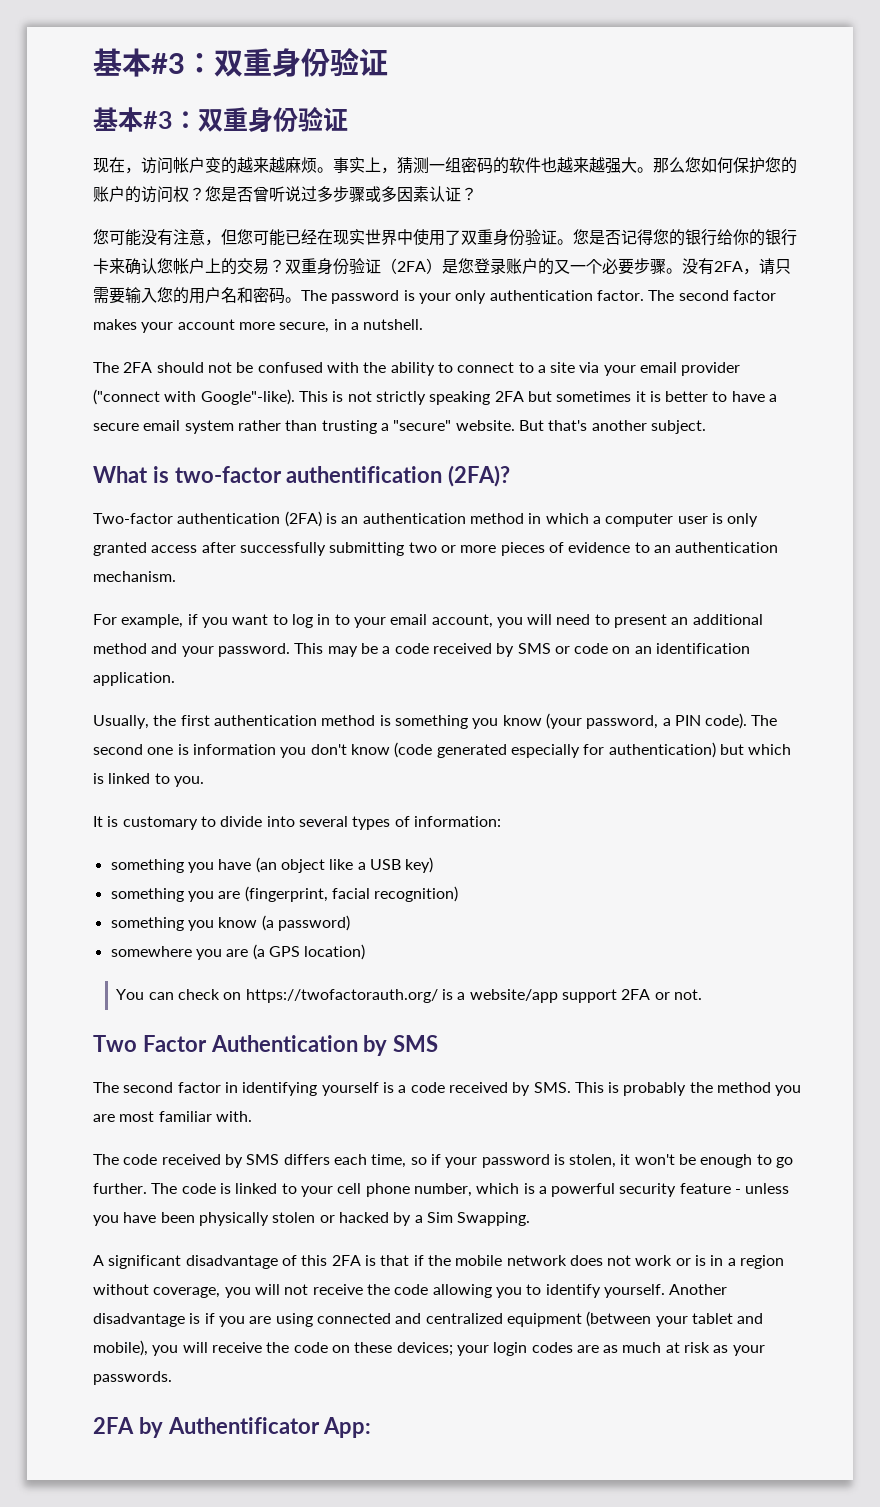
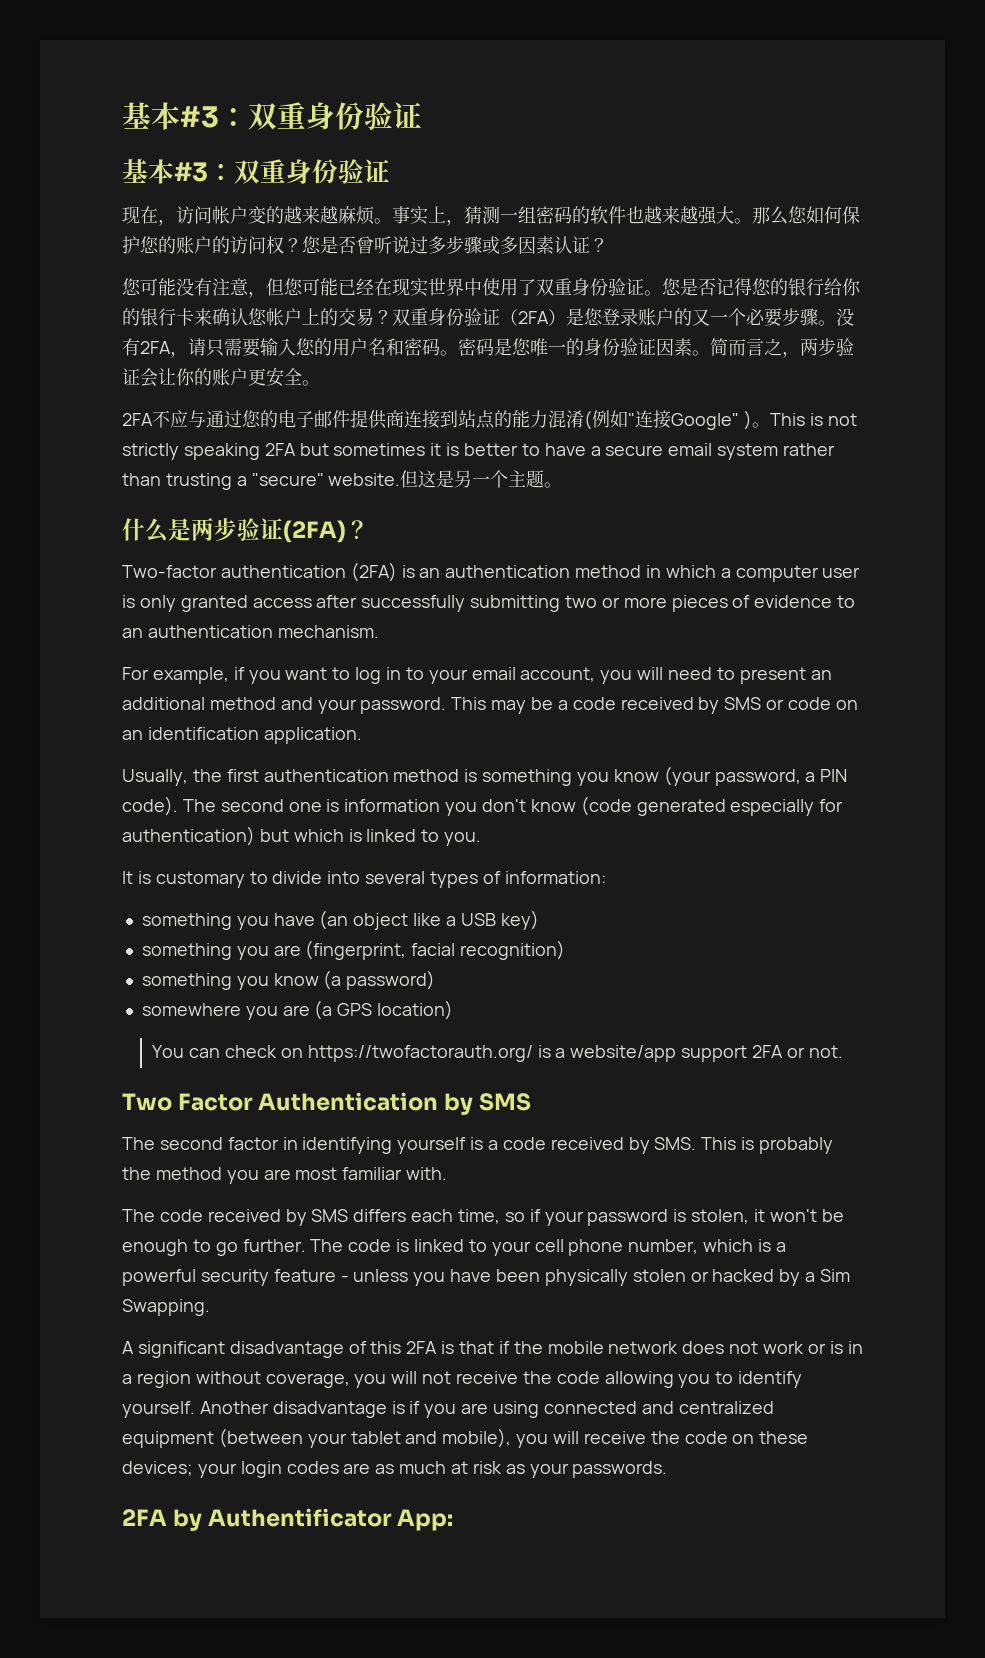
[301,290,776,304] [93,319,424,333] [93,362,741,376] [93,389,295,405] The password is your only authentication factor. The second factor makes your account more secure, in a nutshell. // The 2FA should not be confused with the ability to connect to a site via your email provider ("connect with Google"-like). -> [458,338,854,358] [122,367,320,387] [122,410,770,430] 密码是您唯一的身份验证因素。简而言之，两步验证会让你的账户更安全。 // 2FA不应与通过您的电子邮件提供商连接到站点的能力混淆(例如"连接Google" )。
[518,420,706,434] [93,465,511,487] But that's another subject. // What is two-factor authentification (2FA)? -> [400,470,563,488] [122,518,369,543] 但这是另一个主题。 // 什么是两步验证(2FA)？

